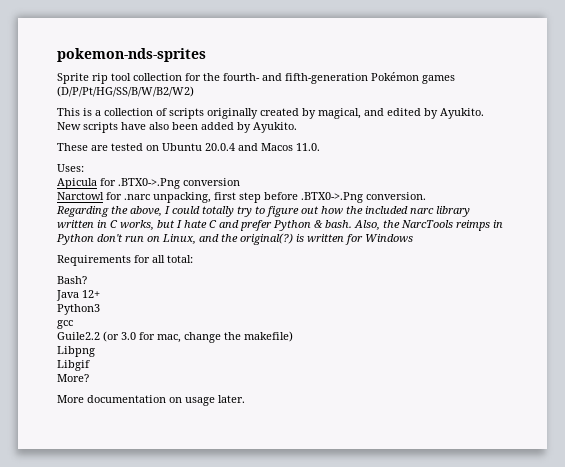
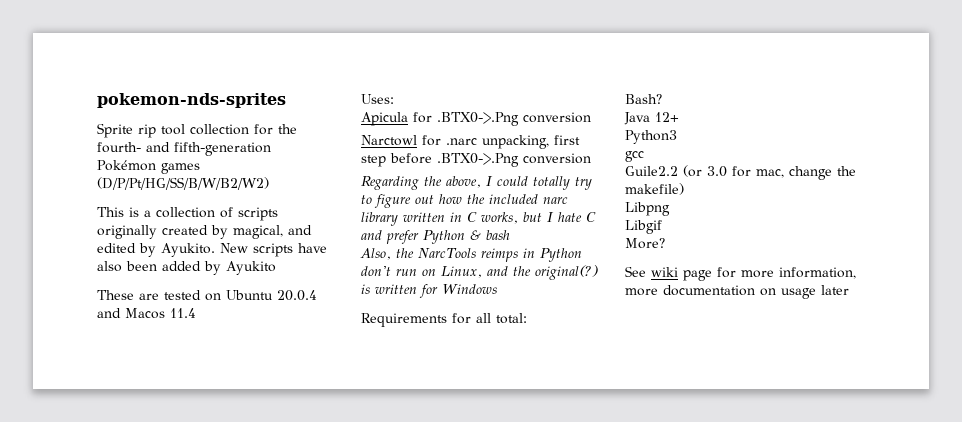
[253,122,297,133] Ayukito. -> [226,261,276,275] Ayukito
[296,143,320,151] 11.0. -> [170,308,196,318] 11.4
[366,192,426,200] conversion. -> [523,153,591,164] conversion
[325,220,352,228] bash. -> [486,230,510,240] bash //
[57,395,84,403] More -> [625,266,856,281] [625,288,658,296] See wiki page for more information, more
[218,395,245,403] later. -> [821,285,849,295] later

